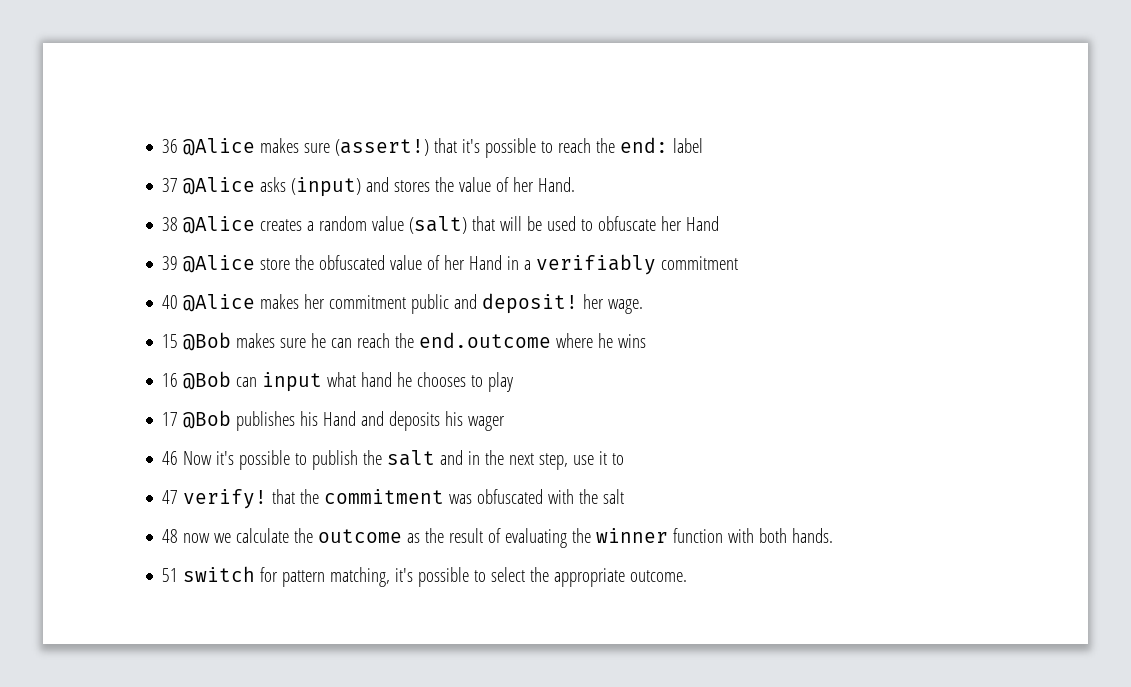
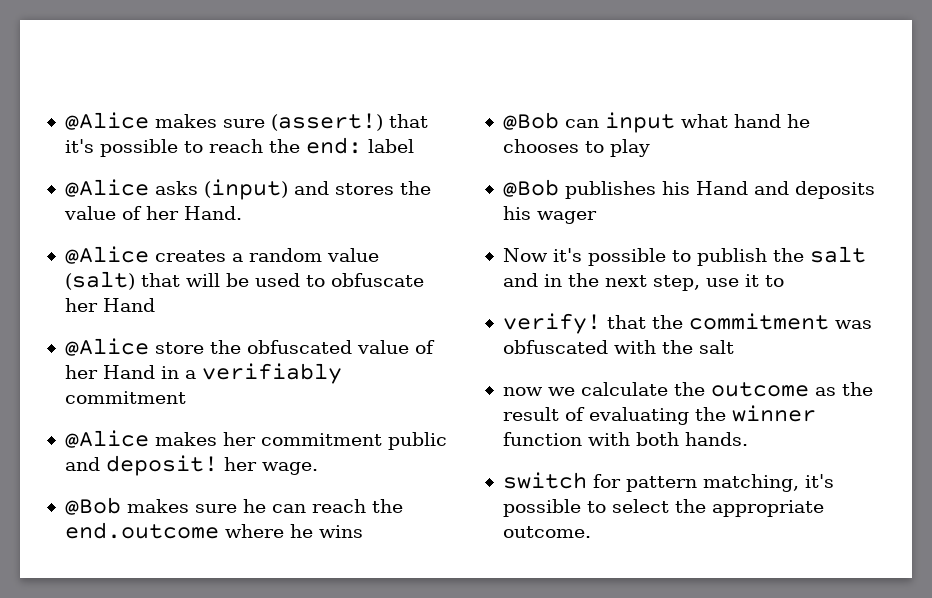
[162,139,179,153] 36 -> (64, 121) none
[162,178,179,192] 37 -> (414, 146) none
[162,217,179,231] 38 -> (242, 213) none
[162,256,179,270] 39 -> (155, 305) none
[162,295,179,309] 40 -> (186, 397) none
[162,334,179,348] 15 -> (318, 468) none
[162,373,179,387] 16 -> (363, 531) none
[162,412,179,426] 17 -> (650, 148) none
[162,451,179,465] 46 -> (597, 217) none
[162,490,179,504] 47 -> (784, 281) none
[162,529,179,543] 48 -> (734, 347) none
[162,568,179,582] 51 -> (748, 439) none

